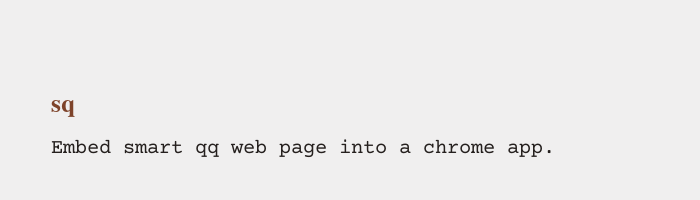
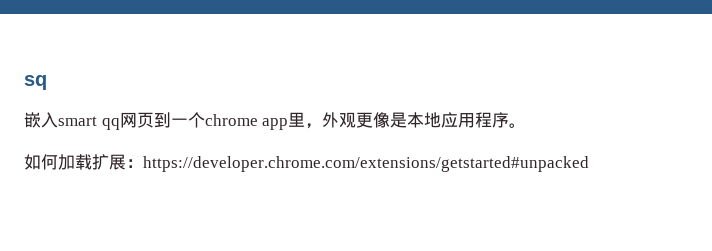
[51,139,111,154] Embed -> [24,112,58,128] 嵌入
[230,139,555,158] web page into a chrome app. -> [119,112,527,130] [24,154,589,172] 网页到一个chrome app里，外观更像是本地应用程序。 // 如何加载扩展：https://developer.chrome.com/extensions/getstarted#unpacked

